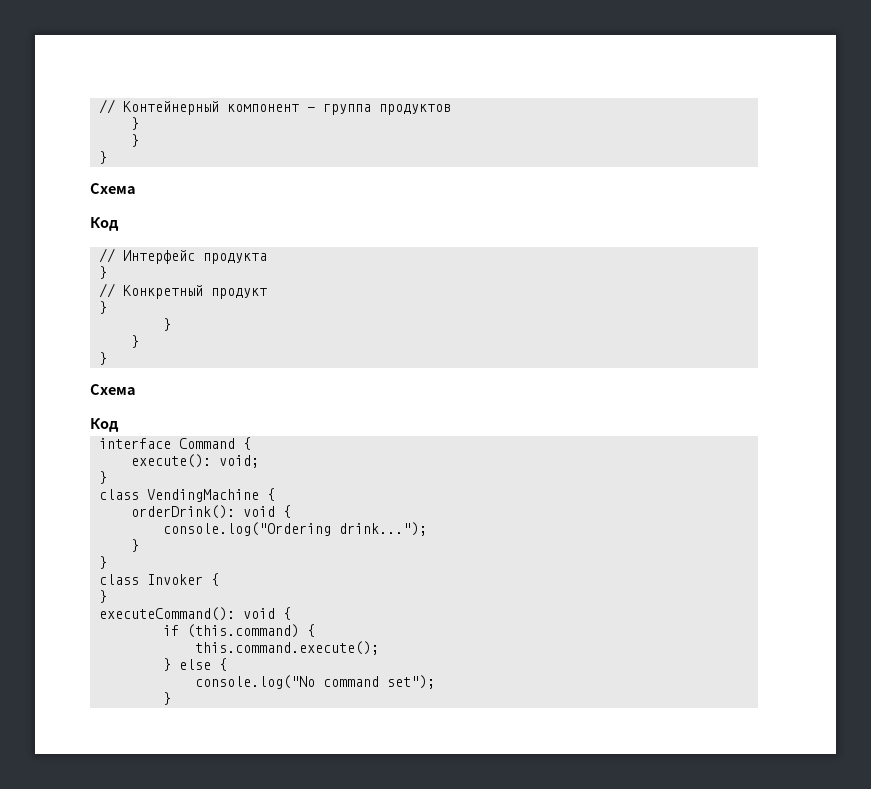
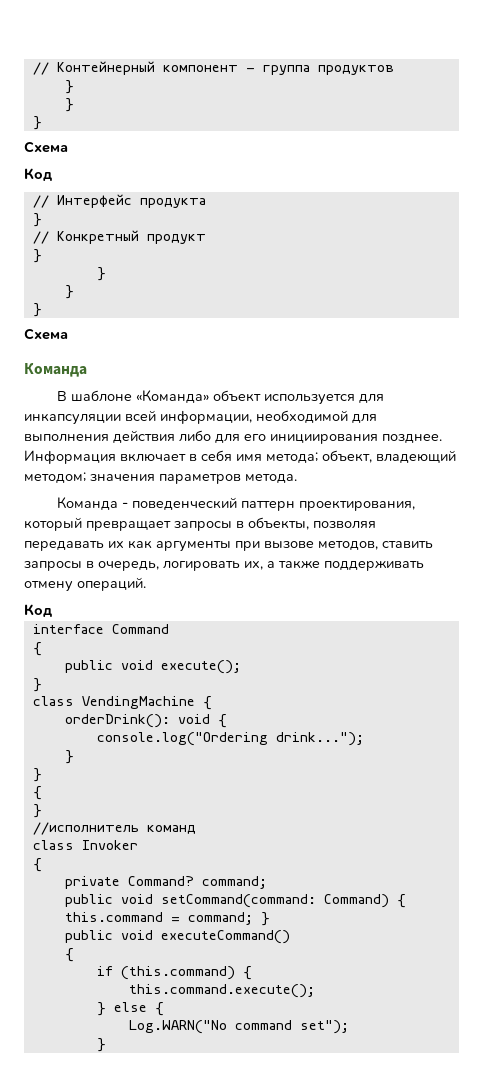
(136, 389) none -> [24,363,87,377] [57,390,385,405] [24,410,377,425] [24,430,442,444] [24,450,456,464] [24,472,297,484] [57,497,416,511] [24,517,376,531] [24,540,433,552] [24,560,424,571] [24,577,146,592] // Команда // В шаблоне «Команда» объект используется для инкапсуляции всей информации, необходимой для выполнения действия либо для его инициирования позднее. Информация включает в себя имя метода; объект, владеющий методом; значения параметров метода. // Команда - поведенческий паттерн проектирования, который превращает запросы в объекты, позволяя передавать их как аргументы при вызове методов, ставить запросы в очередь, логировать их, а также поддерживать отмену операций.
[242,437,251,450] [130,454,259,468] { // execute(): void; -> [32,642,42,656] [64,660,241,674] // { // public void execute();
[98,574,203,585] class Invoker -> (42, 775) none
[98,607,275,621] executeCommand(): void -> [32,822,196,835] [32,840,138,850] [32,858,42,872] [64,876,267,889] [64,894,406,908] [64,912,270,926] [64,930,290,944] //исполнитель команд // class Invoker // { // private Command? command; // public void setCommand(command: Command) { this.command = command; } // public void executeCommand() //
[194,675,315,689] console.log("No -> [128,1020,227,1034] Log.WARN("No

